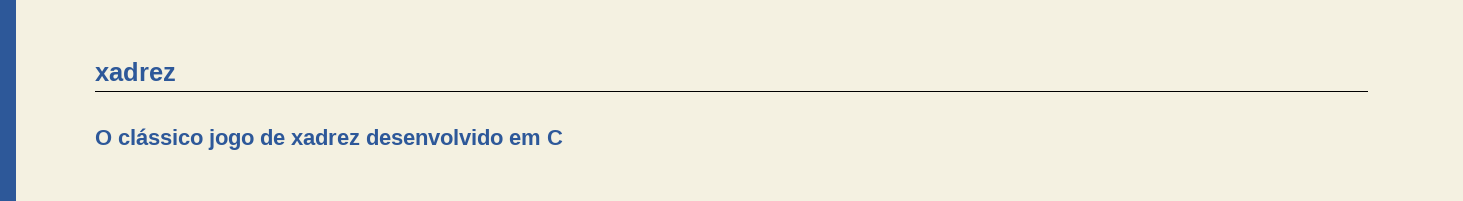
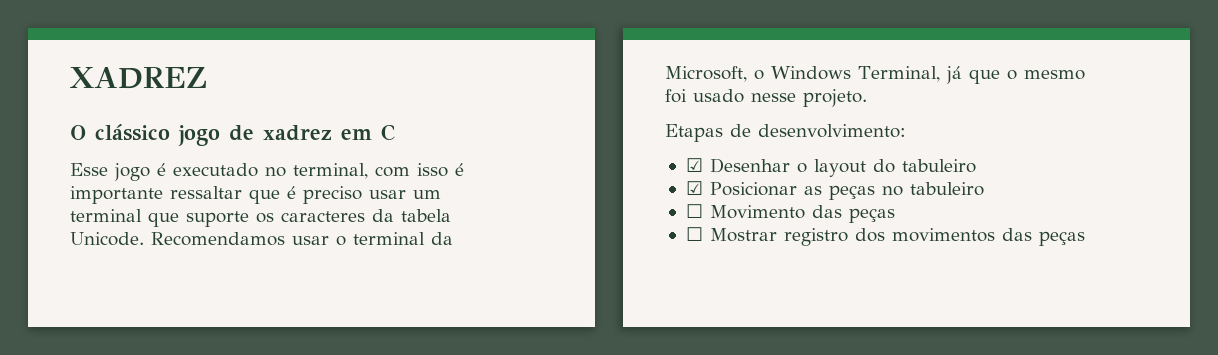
[95,62,176,81] xadrez -> [70,67,207,89] XADREZ
[366,129,503,145] desenvolvido -> (332, 133) none
(563, 137) none -> [70,163,464,181] [70,186,441,204] [70,209,451,227] [70,232,453,246] [665,66,1085,84] [665,89,867,107] [665,124,906,142] [685,158,976,177] [685,181,984,200] [685,204,895,223] [685,227,1085,246] // Esse jogo é executado no terminal, com isso é importante ressaltar que é preciso usar um terminal que suporte os caracteres da tabela Unicode. Recomendamos usar o terminal da Microsoft, o Windows Terminal, já que o mesmo foi usado nesse projeto. // Etapas de desenvolvimento: // ☑ Desenhar o layout do tabuleiro // ☑ Posicionar as peças no tabuleiro // ☐ Movimento das peças // ☐ Mostrar registro dos movimentos das peças

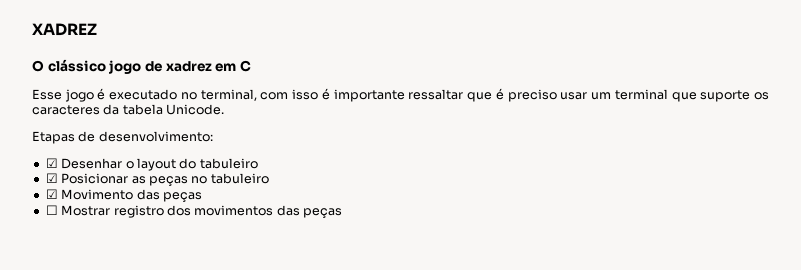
[151,232,453,246] [665,66,1085,84] [665,89,867,107] Recomendamos usar o terminal da Microsoft, o Windows Terminal, já que o mesmo foi usado nesse projeto. -> (225, 109) none
[685,204,703,218] ☐ -> [45,189,58,199] ☑

